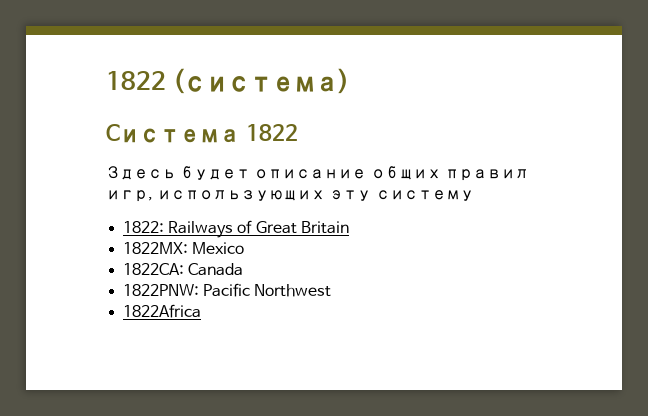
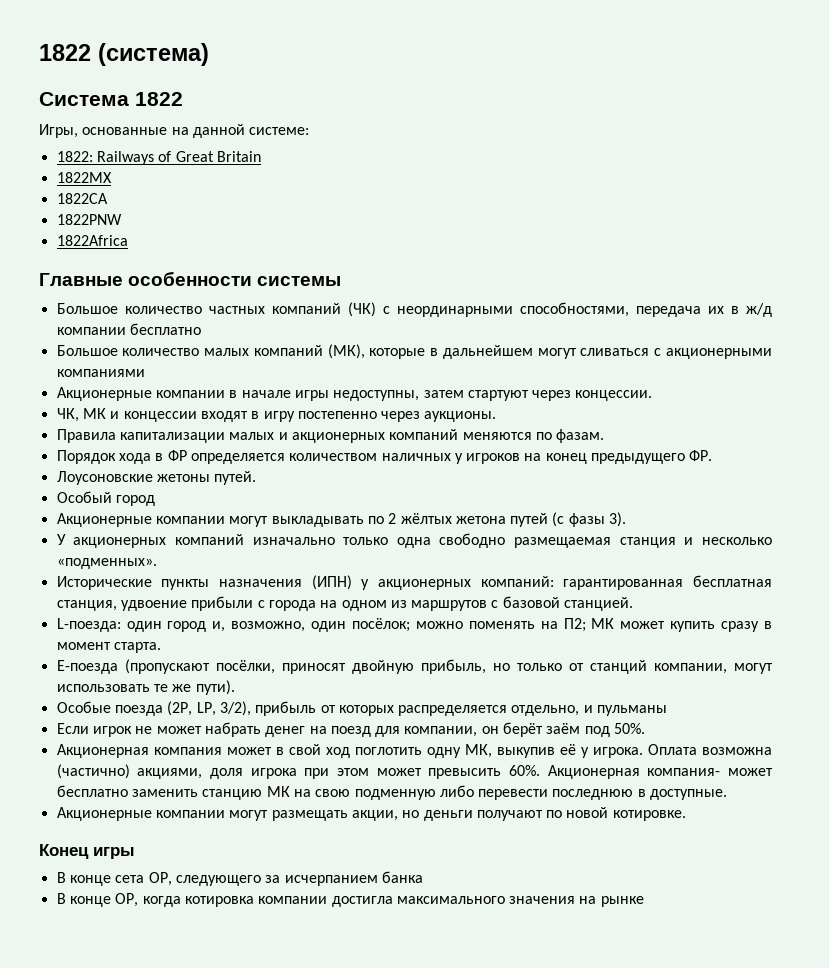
[106,166,529,181] [106,190,474,202] Здесь будет описание общих правил игр, использующих эту систему -> [39,124,310,138] Игры, основанные на данной системе:
[123,242,245,254] [123,263,244,276] [123,283,332,297] [123,304,202,318] 1822MX: Mexico // 1822CA: Canada // 1822PNW: Pacific Northwest // 1822Africa -> [56,172,112,183] [56,193,108,204] [56,214,122,225] [56,235,128,246] [39,271,342,286] [56,302,772,317] [56,323,201,335] [56,344,772,359] [56,369,145,377] [56,387,653,401] [56,408,497,422] [56,429,605,443] [56,450,713,464] [56,471,257,485] [56,491,155,506] [56,512,627,527] [56,533,772,548] [56,558,157,569] [56,575,772,590] [56,596,634,611] [56,618,772,632] [56,642,161,653] [56,659,773,674] [56,680,235,695] [56,701,668,716] [56,722,646,737] [56,744,773,758] [56,764,773,779] [56,785,728,800] [56,807,686,821] [39,844,135,859] [56,871,423,886] [56,893,644,907] 1822MX // 1822CA // 1822PNW // 1822Africa // Главные особенности системы // Большое количество частных компаний (ЧК) с неординарными способностями, передача их в ж/д компании бесплатно // Большое количество малых компаний (МК), которые в дальнейшем могут сливаться с акционерными компаниями // Акционерные компании в начале игры недоступны, затем стартуют через концессии. // ЧК, МК и концессии входят в игру постепенно через аукционы. // Правила капитализации малых и акционерных компаний меняются по фазам. // Порядок хода в ФР определяется количеством наличных у игроков на конец предыдущего ФР. // Лоусоновские жетоны путей. // Особый город // Акционерные компании могут выкладывать по 2 жёлтых жетона путей (с фазы 3). // У акционерных компаний изначально только одна свободно размещаемая станция и несколько «подменных». // Исторические пункты назначения (ИПН) у акционерных компаний: гарантированная бесплатная станция, удвоение прибыли с города на одном из маршрутов с базовой станцией. // L-поезда: один город и, возможно, один посёлок; можно поменять на П2; МК может купить сразу в момент старта. // E-поезда (пропускают посёлки, приносят двойную прибыль, но только от станций компании, могут использовать те же пути). // Особые поезда (2P, LP, 3/2), прибыль от которых распределяется отдельно, и пульманы // Если игрок не может набрать денег на поезд для компании, он берёт заём под 50%. // Акционерная компания может в свой ход поглотить одну МК, выкупив её у игрока. Оплата возможна (частично) акциями, доля игрока при этом может превысить 60%. Акционерная компания- может бесплатно заменить станцию МК на свою подменную либо перевести последнюю в доступные. // Акционерные компании могут размещать акции, но деньги получают по новой котировке. // Конец игры // В конце сета ОР, следующего за исчерпанием банка // В конце ОР, когда котировка компании достигла максимального значения на рынке

